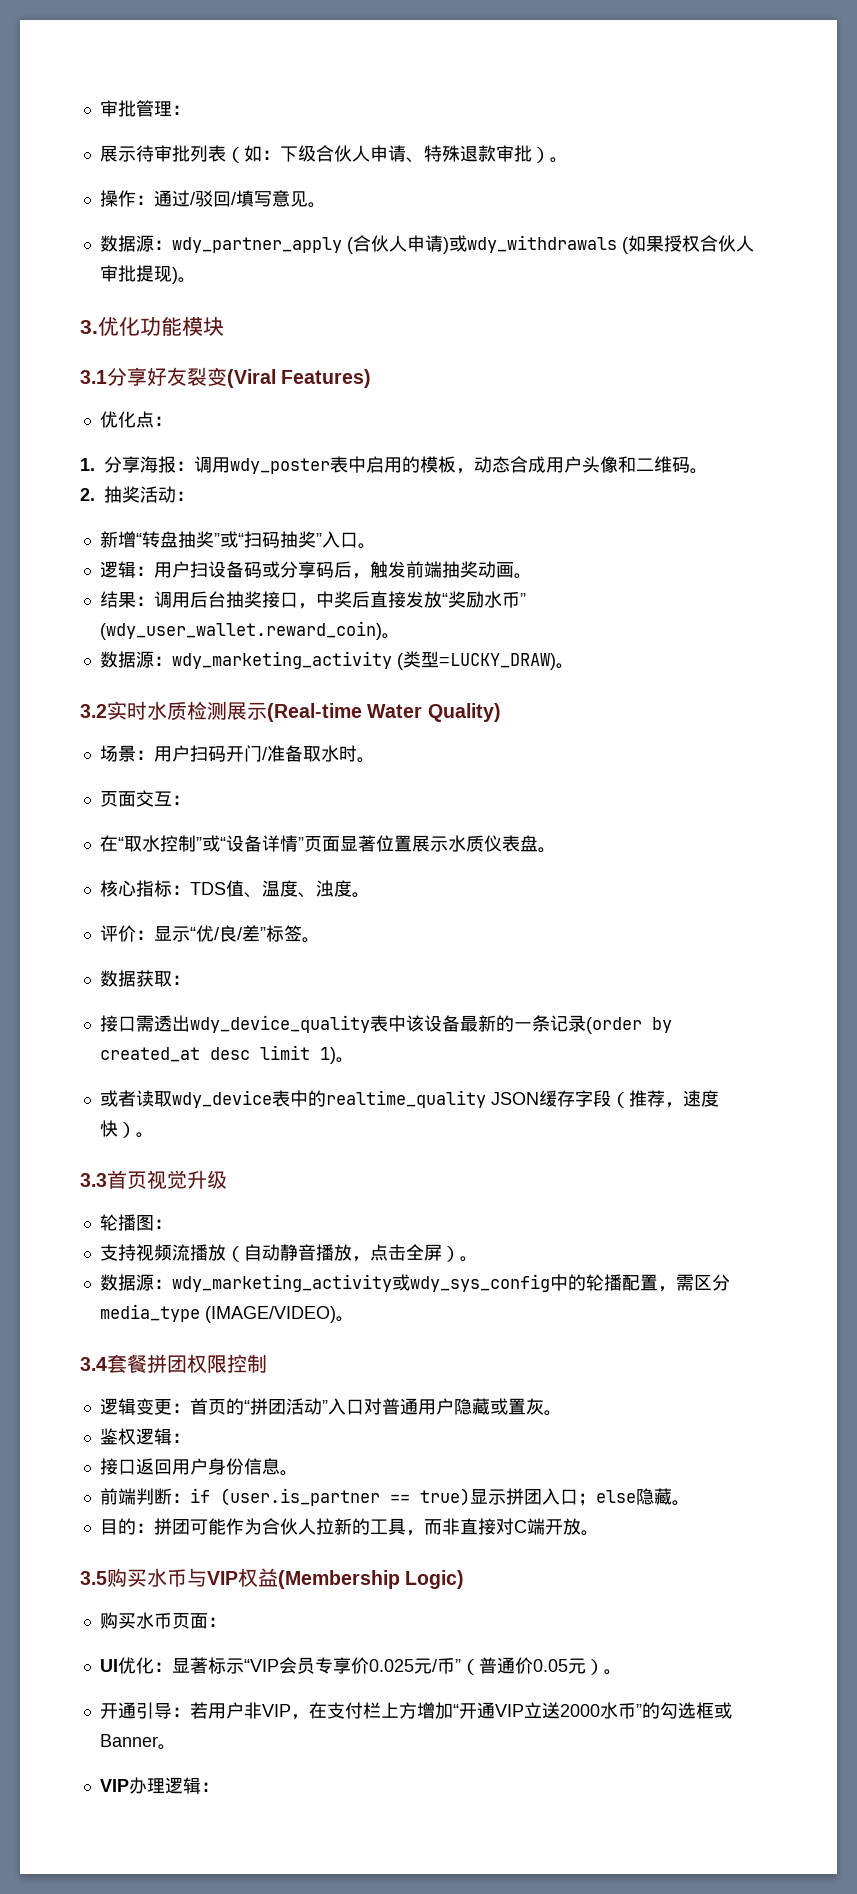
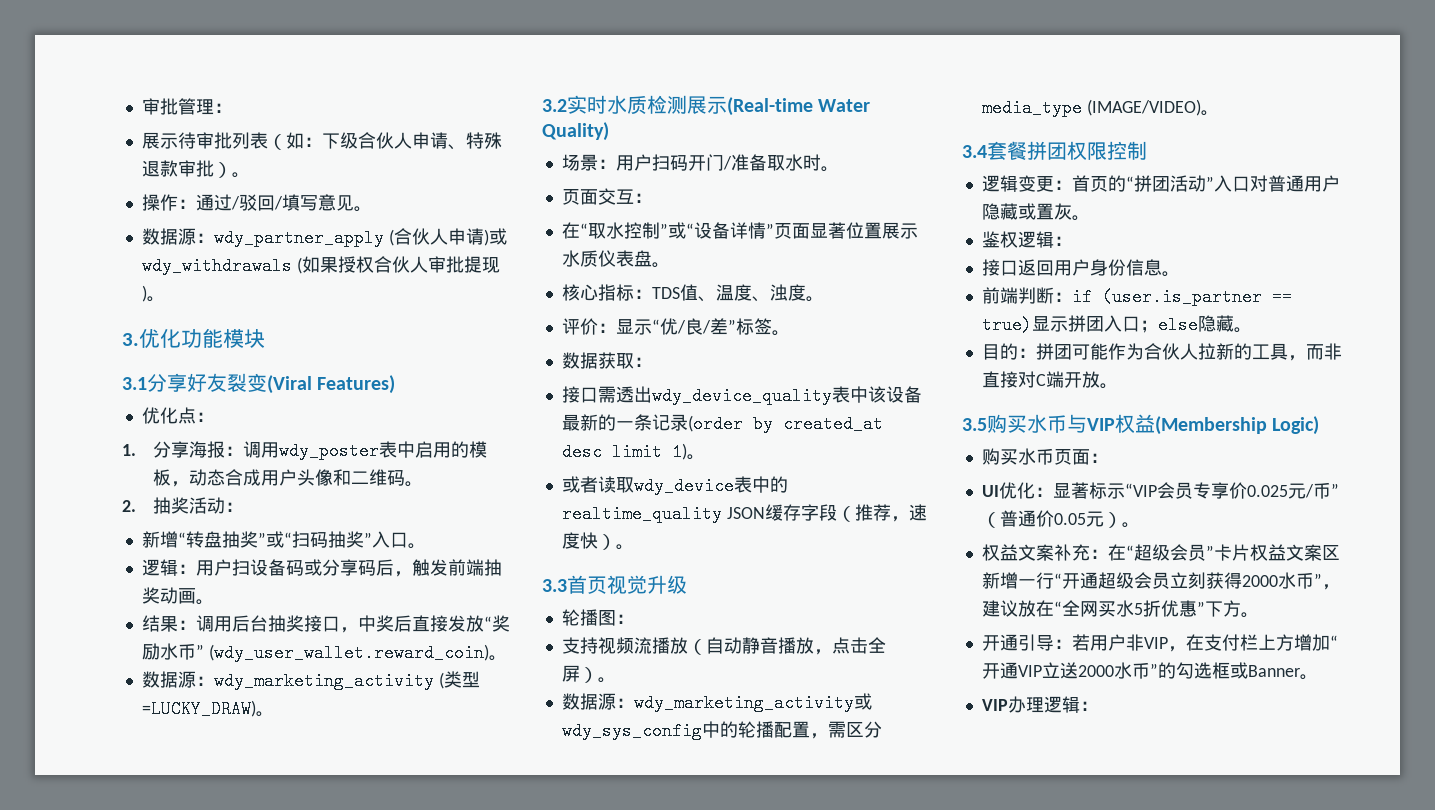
(622, 1672) none -> [981,544,1340,561] [981,572,1340,590] [981,600,1259,618] // 权益文案补充：在“超级会员”卡片权益文案区新增一行“开通超级会员立刻获得2000水币”，建议放在“全网买水5折优惠”下方。

